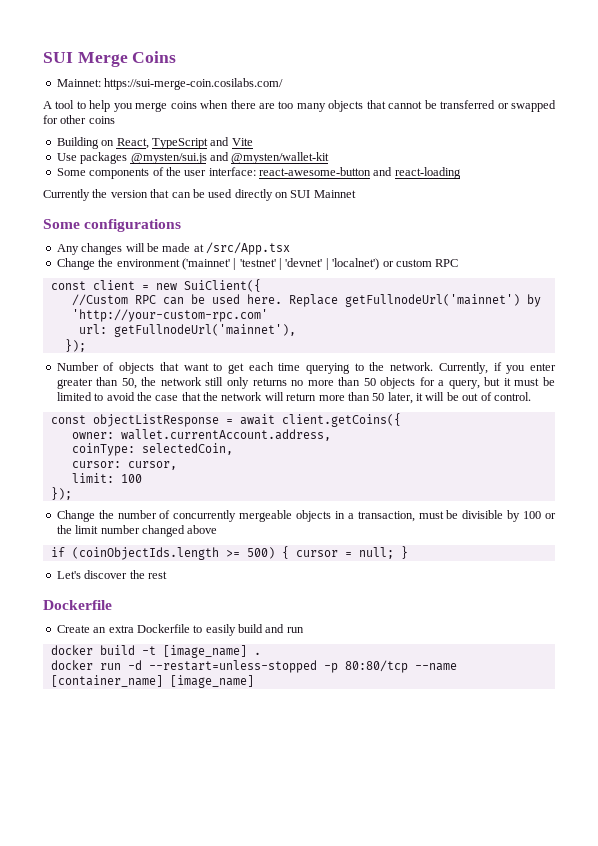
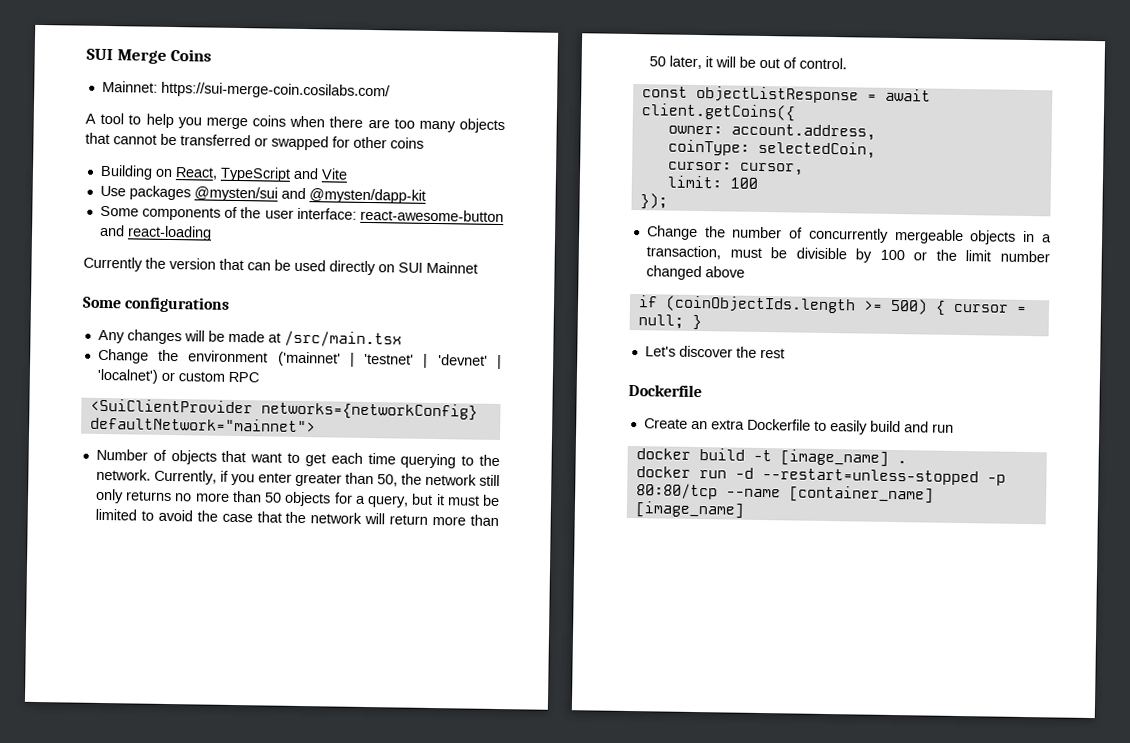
[130,152,330,164] @mysten/sui.js and @mysten/wallet-kit -> [193,186,426,204] @mysten/sui and @mysten/dapp-kit
[206,242,290,255] /src/App.tsx -> [283,330,402,348] /src/main.tsx
[50,279,261,292] [71,294,541,307] [71,309,268,322] [78,324,296,337] [64,339,86,352] const client = new SuiClient({ // //Custom RPC can be used here. Replace getFullnodeUrl('mainnet') by 'http://your-custom-rpc.com' // url: getFullnodeUrl('mainnet'), // }); -> [89,398,478,421] [89,416,316,433] <SuiClientProvider networks={networkConfig} defaultNetwork="mainnet">
[120,429,331,441] wallet.currentAccount.address, -> [730,123,876,141] account.address,

